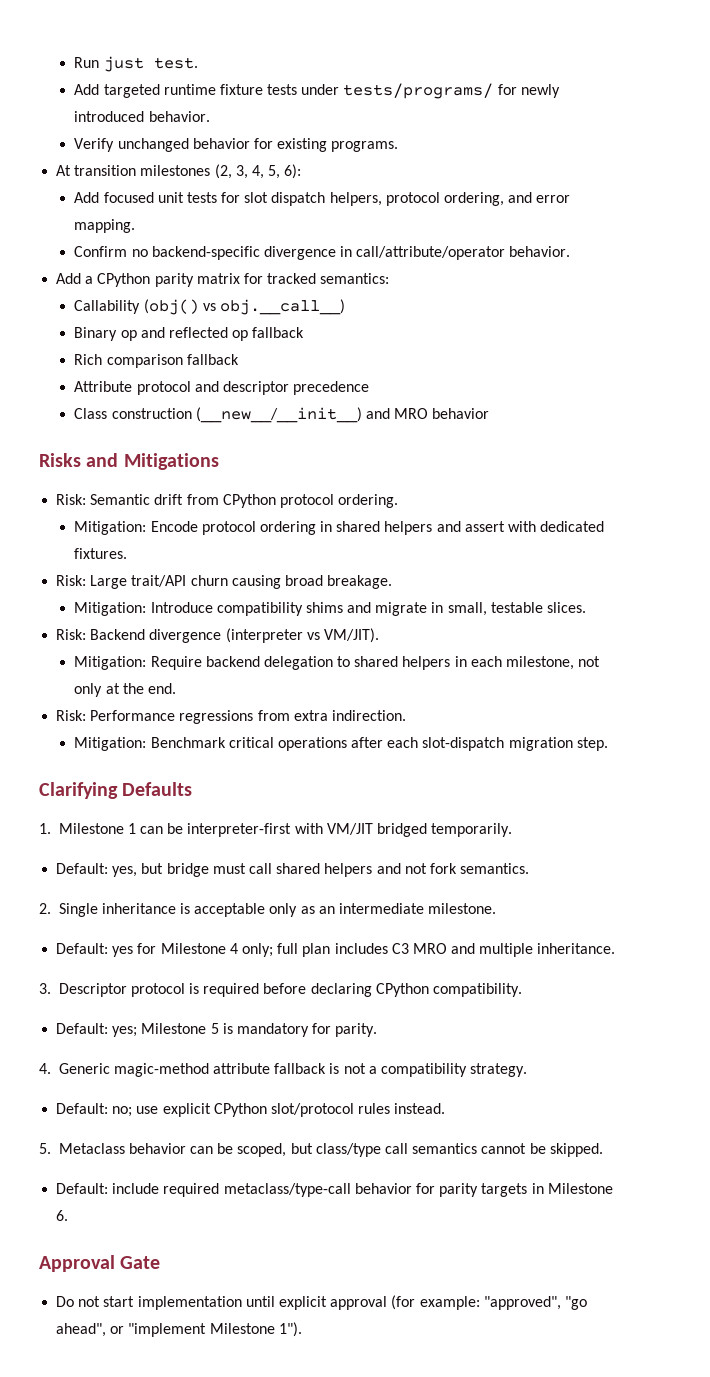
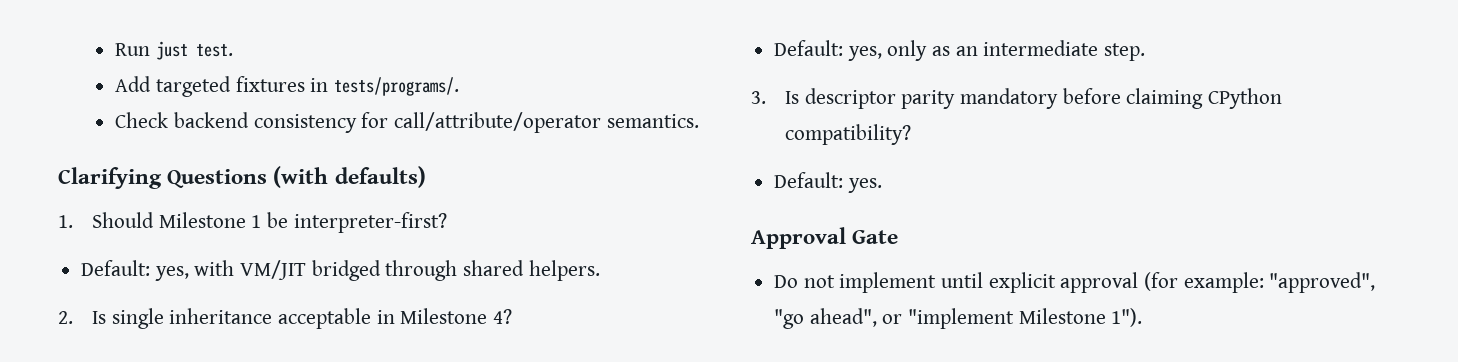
[163,83,560,99] [74,111,210,122] [74,138,399,152] [56,164,302,179] [74,192,571,206] [74,219,136,233] [74,246,571,260] [56,273,390,287] [74,299,345,315] [74,327,305,341] [74,354,239,368] [74,381,370,395] [74,407,490,423] [39,453,219,470] [56,494,399,508] [74,521,605,535] [74,548,128,559] [56,575,393,589] [74,602,587,616] [56,628,379,643] [74,656,601,670] [74,683,176,697] [56,710,406,724] [74,737,608,751] [39,782,193,799] runtime fixture tests under tests/programs/ for newly introduced behavior. // Verify unchanged behavior for existing programs. // At transition milestones (2, 3, 4, 5, 6): // Add focused unit tests for slot dispatch helpers, protocol ordering, and error mapping. // Confirm no backend-specific divergence in call/attribute/operator behavior. // Add a CPython parity matrix for tracked semantics: // Callability (obj() vs obj.__call__) // Binary op and reflected op fallback // Rich comparison fallback // Attribute protocol and descriptor precedence // Class construction (__new__/__init__) and MRO behavior // Risks and Mitigations // Risk: Semantic drift from CPython protocol ordering. // Mitigation: Encode protocol ordering in shared helpers and assert with dedicated fixtures. // Risk: Large trait/API churn causing broad breakage. // Mitigation: Introduce compatibility shims and migrate in small, testable slices. // Risk: Backend divergence (interpreter vs VM/JIT). // Mitigation: Require backend delegation to shared helpers in each milestone, not only at the end. // Risk: Performance regressions from extra indirection. // Mitigation: Benchmark critical operations after each slot-dispatch migration step. // Clarifying Defaults -> [235,76,459,96] [115,112,699,133] [58,166,426,189] fixtures in tests/programs/. // Check backend consistency for call/attribute/operator semantics. // Clarifying Questions (with defaults)
(51, 828) none -> [92,212,155,228] Should
[140,823,513,837] [56,863,530,877] [39,903,497,917] [56,943,616,957] [39,983,523,997] [56,1023,378,1037] [39,1063,528,1077] [56,1103,446,1117] [39,1143,603,1157] [56,1183,613,1197] [56,1210,69,1221] can be interpreter-first with VM/JIT bridged temporarily. // Default: yes, but bridge must call shared helpers and not fork semantics. // 2. Single inheritance is acceptable only as an intermediate milestone. // Default: yes for Milestone 4 only; full plan includes C3 MRO and multiple inheritance. // 3. Descriptor protocol is required before declaring CPython compatibility. // Default: yes; Milestone 5 is mandatory for parity. // 4. Generic magic-method attribute fallback is not a compatibility strategy. // Default: no; use explicit CPython slot/protocol rules instead. // 5. Metaclass behavior can be scoped, but class/type call semantics cannot be skipped. // Default: include required metaclass/type-call behavior for parity targets in Milestone 6. -> [267,212,447,233] [81,260,600,281] [58,308,513,329] [774,40,1146,61] [751,88,1283,109] [785,124,912,145] [774,172,882,193] be interpreter-first? // Default: yes, with VM/JIT bridged through shared helpers. // 2. Is single inheritance acceptable in Milestone 4? // Default: yes, only as an intermediate step. // 3. Is descriptor parity mandatory before claiming CPython compatibility? // Default: yes.
[103,1296,242,1310] start implementation -> [839,272,937,293] implement

